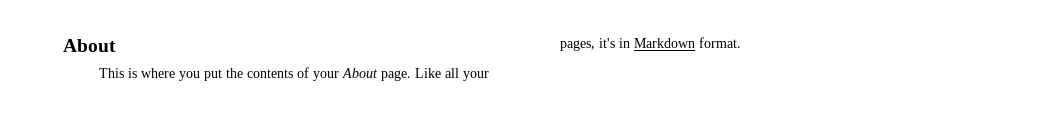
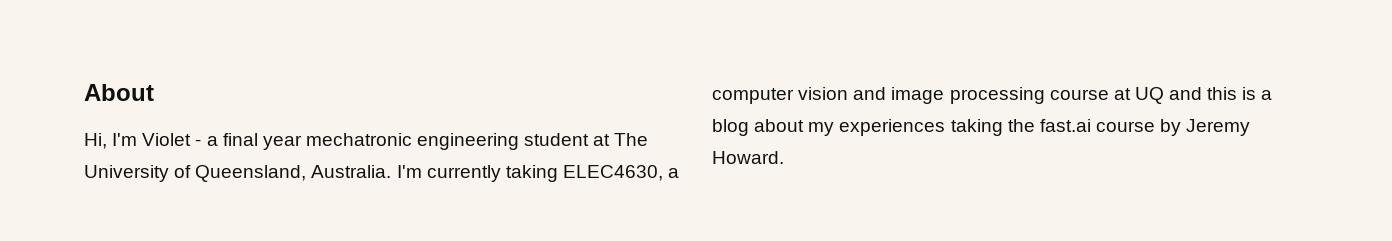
[98,67,489,81] [560,37,741,51] This is where you put the contents of your About page. Like all your pages, it's in Markdown format. -> [84,133,649,150] [84,165,680,182] [712,87,1273,104] [712,119,1251,136] [712,151,784,164] Hi, I'm Violet - a final year mechatronic engineering student at The University of Queensland, Australia. I'm currently taking ELEC4630, a computer vision and image processing course at UQ and this is a blog about my experiences taking the fast.ai course by Jeremy Howard.

